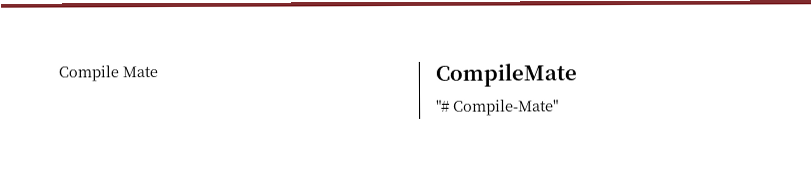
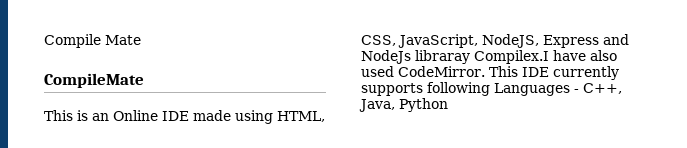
[436,99,559,116] "# Compile-Mate" -> [44,110,325,124] [361,34,629,48] [361,50,617,64] [361,66,619,80] [361,82,622,96] [359,98,448,112] This is an Online IDE made using HTML, CSS, JavaScript, NodeJS, Express and NodeJs libraray Compilex.I have also used CodeMirror. This IDE currently supports following Languages - C++, Java, Python

